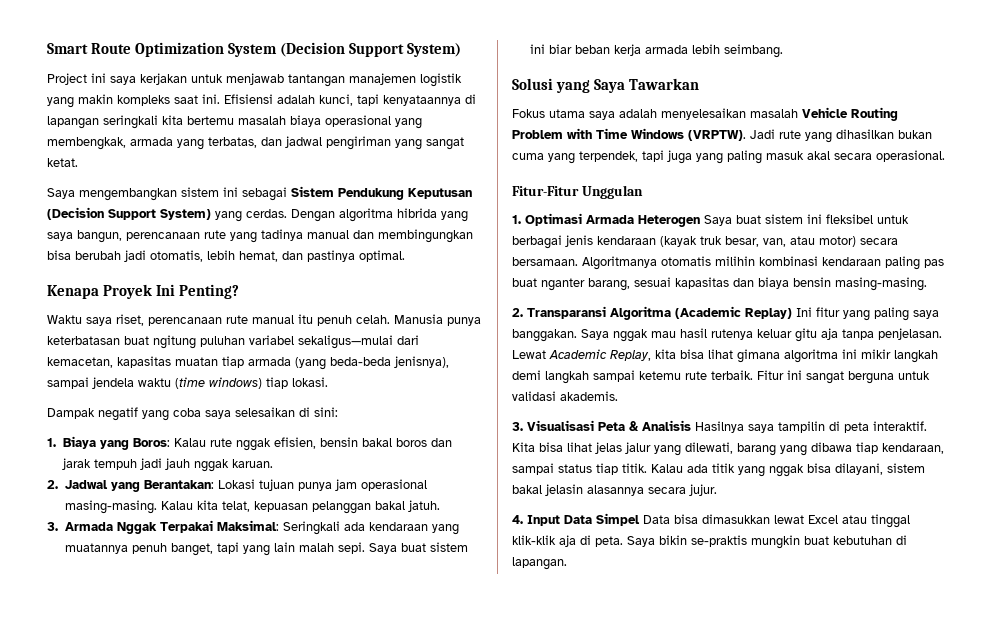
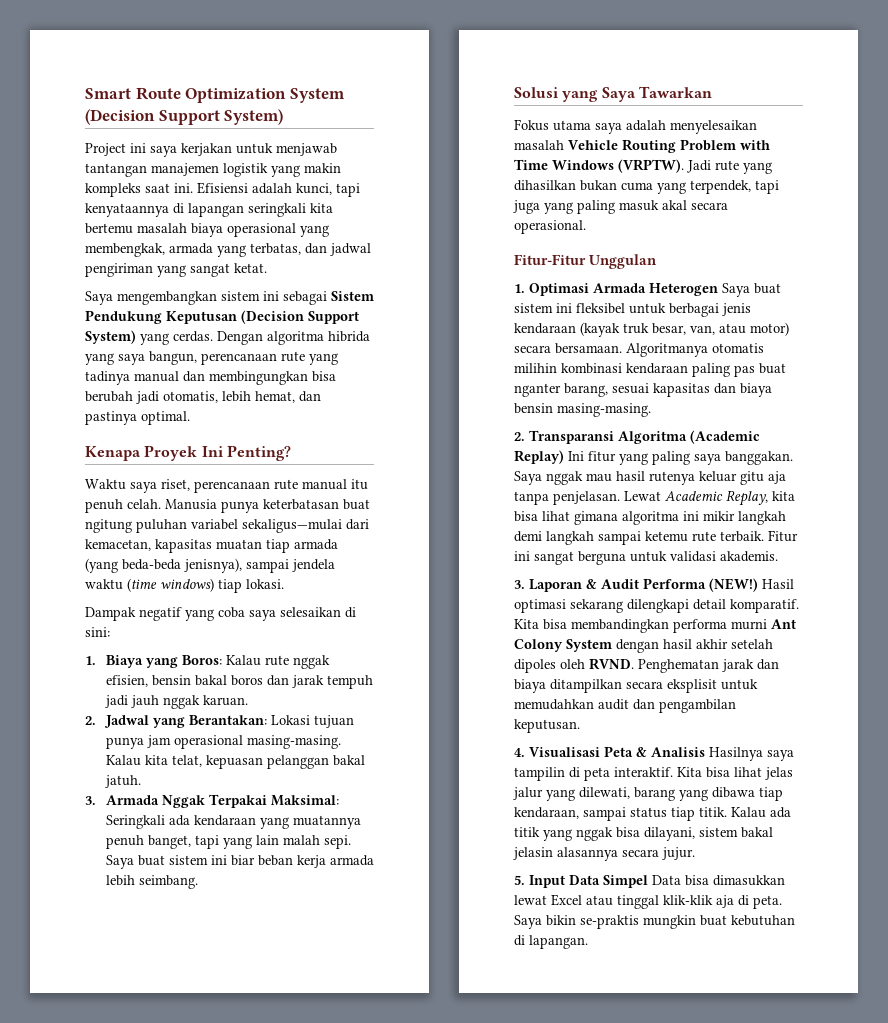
(523, 426) none -> [529,578,794,592] [514,599,799,613] [514,619,796,633] [514,639,773,653] [514,658,779,673] [514,679,758,693] [514,699,736,713] [514,719,580,733] [514,748,525,757] Laporan & Audit Performa (NEW!) Hasil optimasi sekarang dilengkapi detail komparatif. Kita bisa membandingkan performa murni Ant Colony System dengan hasil akhir setelah dipoles oleh RVND. Penghematan jarak dan biaya ditampilkan secara eksplisit untuk memudahkan audit dan pengambilan keputusan. // 4.
[512,515,523,524] 4. -> [514,875,525,885] 5.

